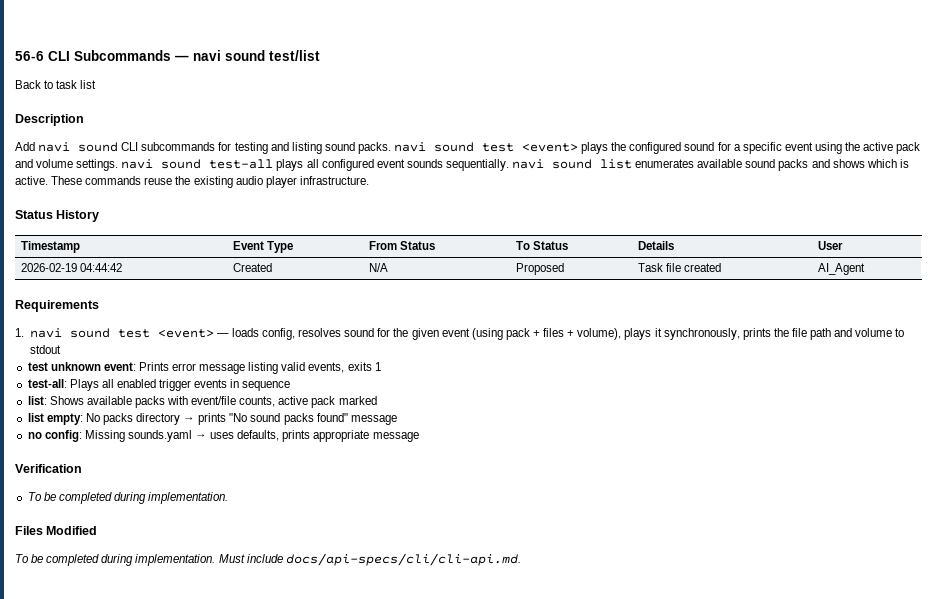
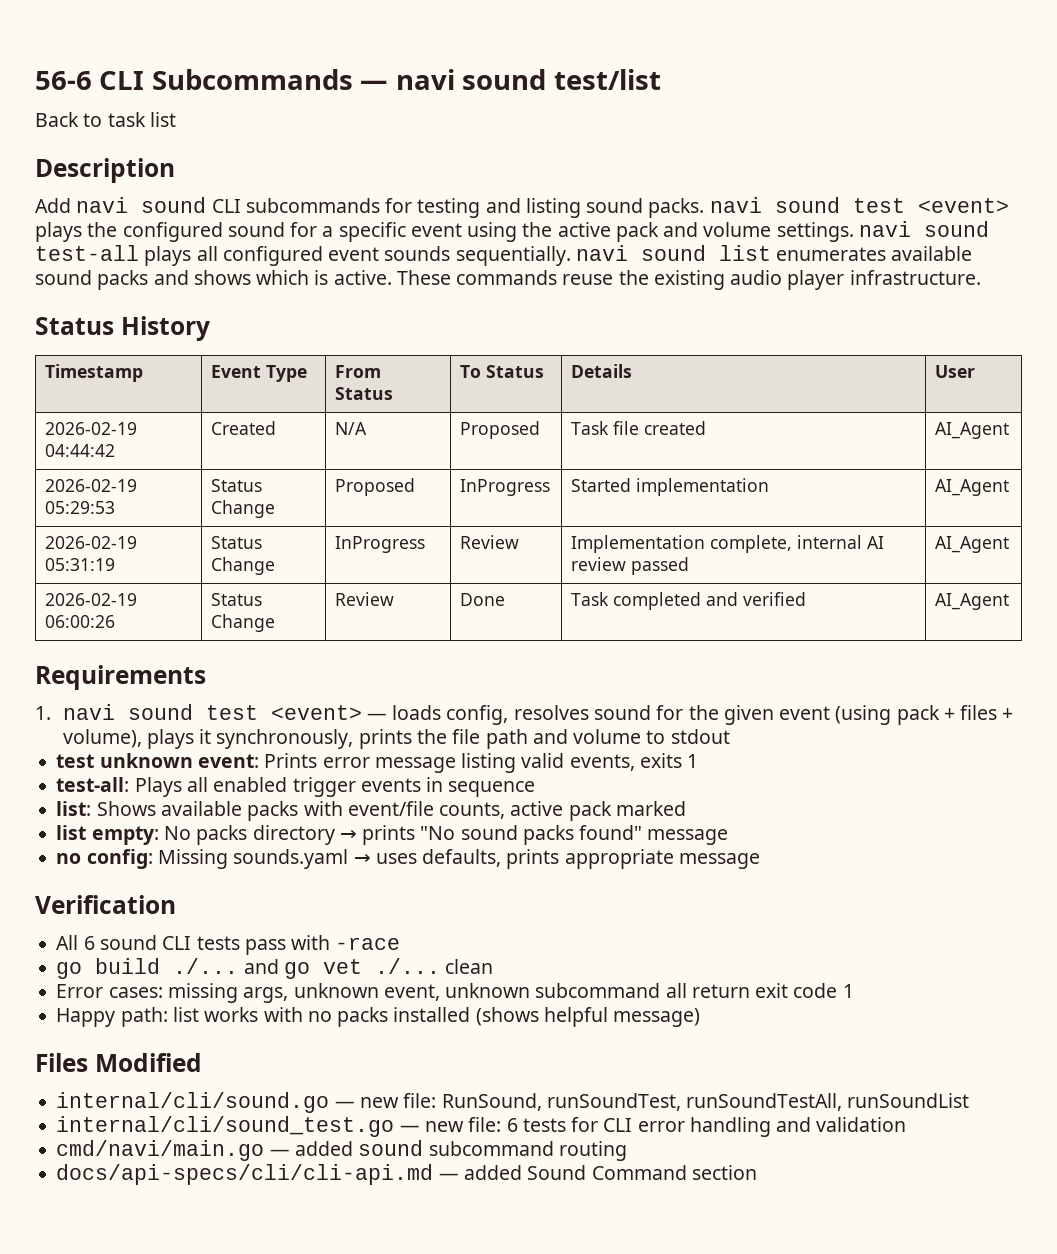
(865, 269) none -> [45,479,138,492] [45,501,116,514] [211,479,263,492] [211,500,276,518] [335,478,416,496] [460,479,551,496] [571,478,770,496] [935,479,1010,496] [45,536,138,549] [45,558,116,571] [211,536,263,549] [211,557,276,575] [335,536,426,553] [460,535,520,549] [571,535,885,553] [571,557,690,575] [935,536,1010,553] [45,593,138,606] [45,615,116,628] [211,593,263,606] [211,614,276,632] [335,592,395,606] [460,593,506,606] [571,592,807,610] [935,593,1010,610] // 2026-02-19 05:29:53 | Status Change | Proposed | InProgress | Started implementation | AI_Agent // 2026-02-19 05:31:19 | Status Change | InProgress | Review | Implementation complete, internal AI review passed | AI_Agent // 2026-02-19 06:00:26 | Status Change | Review | Done | Task completed and verified | AI_Agent
[27,492,229,504] [15,526,98,535] [15,553,521,566] To be completed during implementation. // Files Modified // To be completed during implementation. Must include docs/api-specs/cli/cli-api.md. -> [56,935,401,955] [56,958,494,979] [56,983,854,1003] [56,1007,701,1027] [35,1053,202,1072] [56,1092,970,1113] [56,1116,907,1137] [56,1140,627,1161] [56,1164,757,1185] All 6 sound CLI tests pass with -race // go build ./... and go vet ./... clean // Error cases: missing args, unknown event, unknown subcommand all return exit code 1 // Happy path: list works with no packs installed (shows helpful message) // Files Modified // internal/cli/sound.go — new file: RunSound, runSoundTest, runSoundTestAll, runSoundList // internal/cli/sound_test.go — new file: 6 tests for CLI error handling and validation // cmd/navi/main.go — added sound subcommand routing // docs/api-specs/cli/cli-api.md — added Sound Command section

